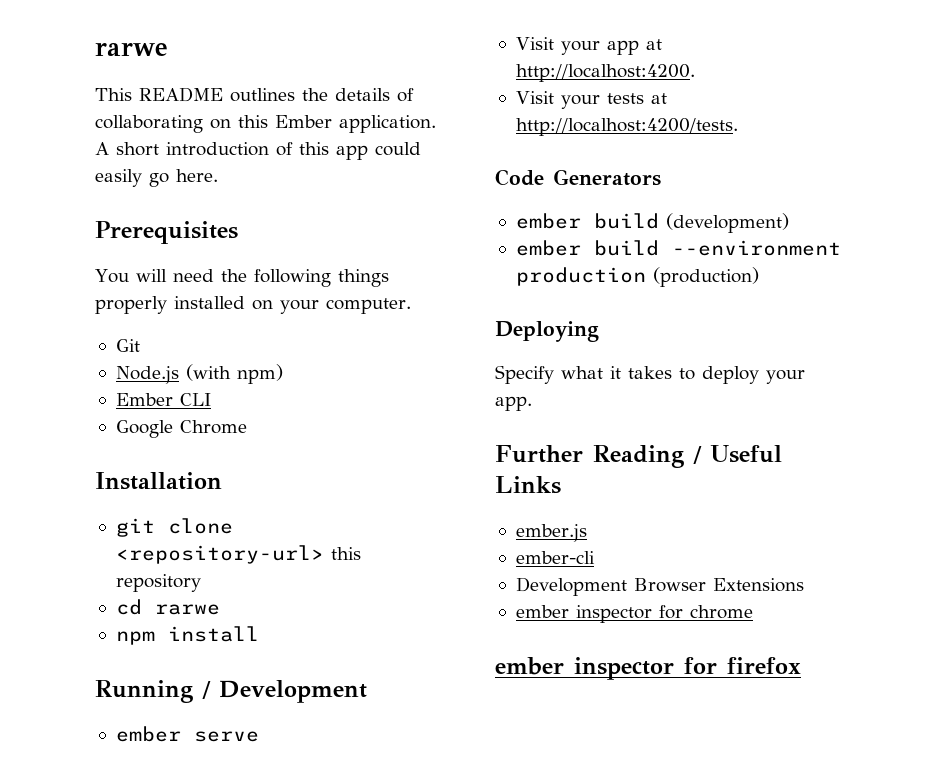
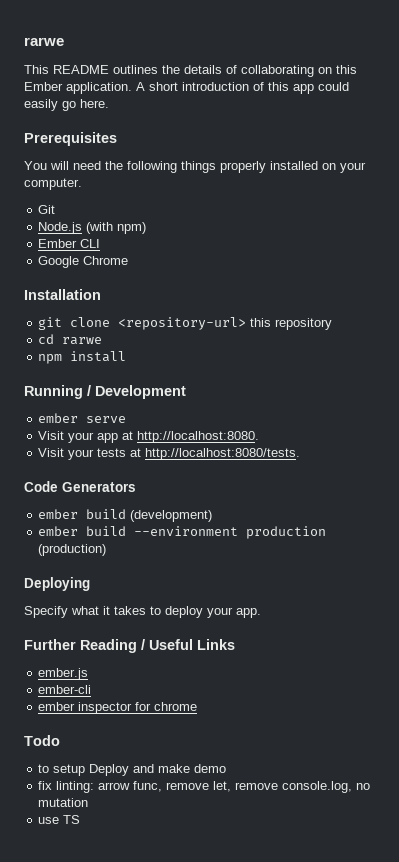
[515,64,695,82] http://localhost:4200. -> [137,431,260,443] http://localhost:8080.
[515,118,738,136] http://localhost:4200/tests. -> [145,448,301,460] http://localhost:8080/tests.
[515,577,804,596] // Development Browser Extensions -> (92, 689) none
[495,657,801,680] ember inspector for firefox -> [24,735,60,746] [38,764,227,776] [38,781,371,793] [38,798,89,807] [38,815,81,824] Todo // to setup Deploy and make demo // fix linting: arrow func, remove let, remove console.log, no mutation // use TS

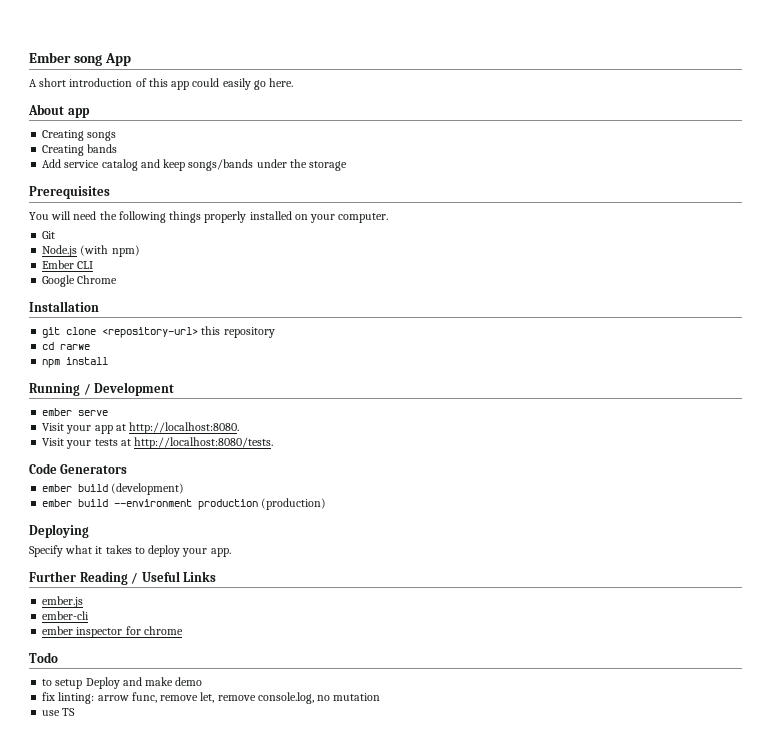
[24,37,64,46] [24,65,357,77] [24,82,132,94] rarwe // This README outlines the details of collaborating on this Ember application. -> [29,52,131,66] Ember song App //
(109, 103) none -> [28,104,90,118] [42,130,117,141] [42,144,118,156] [42,159,348,171] // About app // Creating songs // Creating bands // Add service catalog and keep songs/bands under the storage

